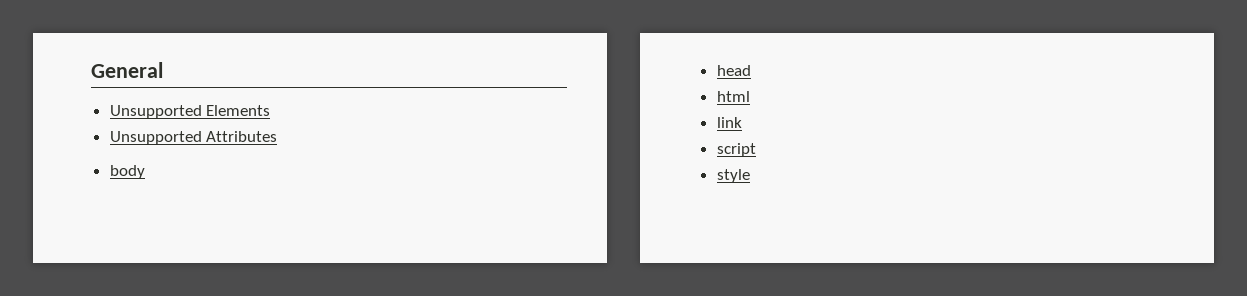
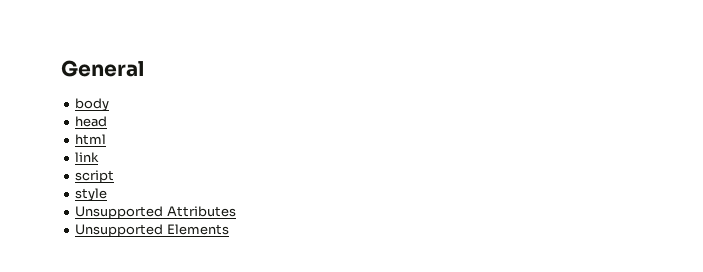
[109,105,271,119] [109,131,278,145] // Unsupported Elements // Unsupported Attributes -> (144, 68) none
(750, 176) none -> [75,206,236,219] [75,224,229,237] // Unsupported Attributes // Unsupported Elements

